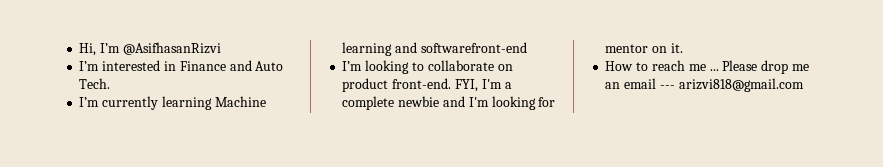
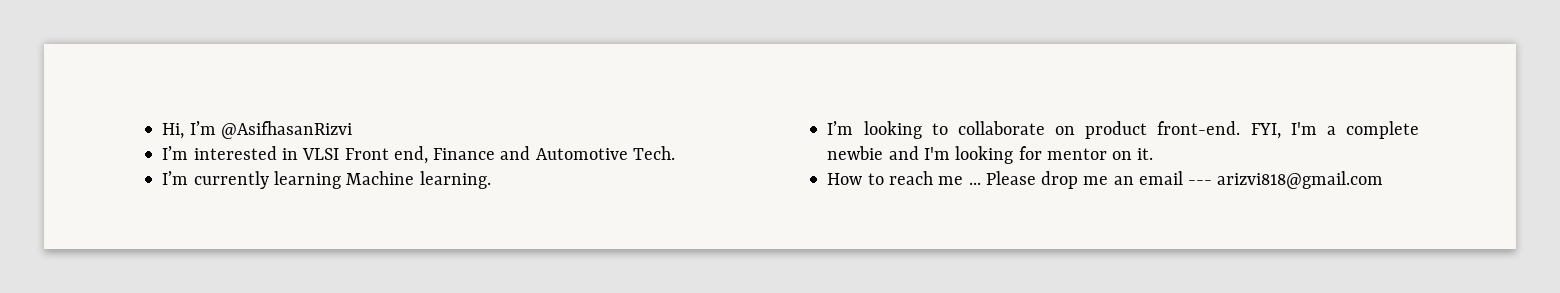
(176, 66) none -> [302,146,428,164] VLSI Front end,
[255,61,284,71] Auto -> [535,148,628,160] Automotive
[342,42,527,56] learning and softwarefront-end -> [419,171,491,189] learning.

